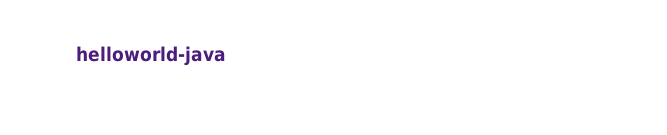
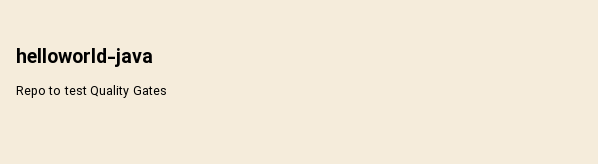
(226, 56) none -> [16,85,167,98] // Repo to test Quality Gates

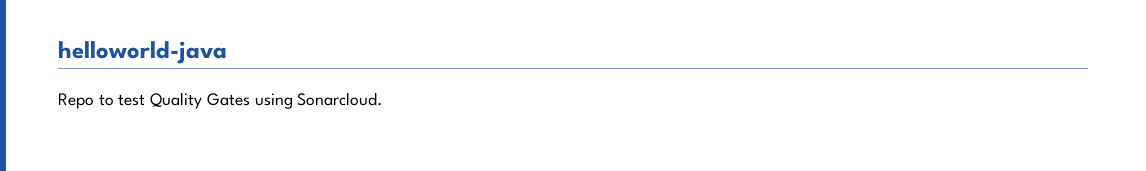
(167, 90) none -> [254,92,383,109] using Sonarcloud.

